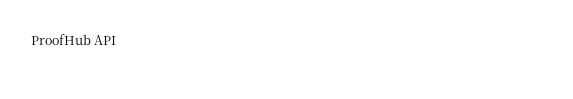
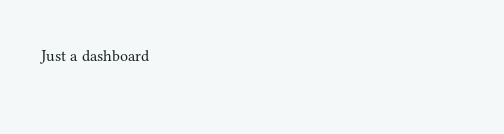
[31,34,117,45] ProofHub API -> [39,50,150,64] Just a dashboard

